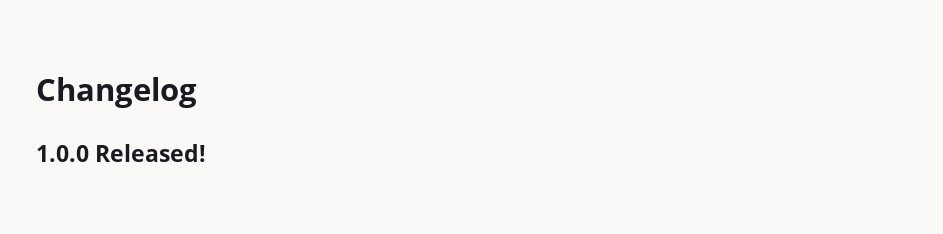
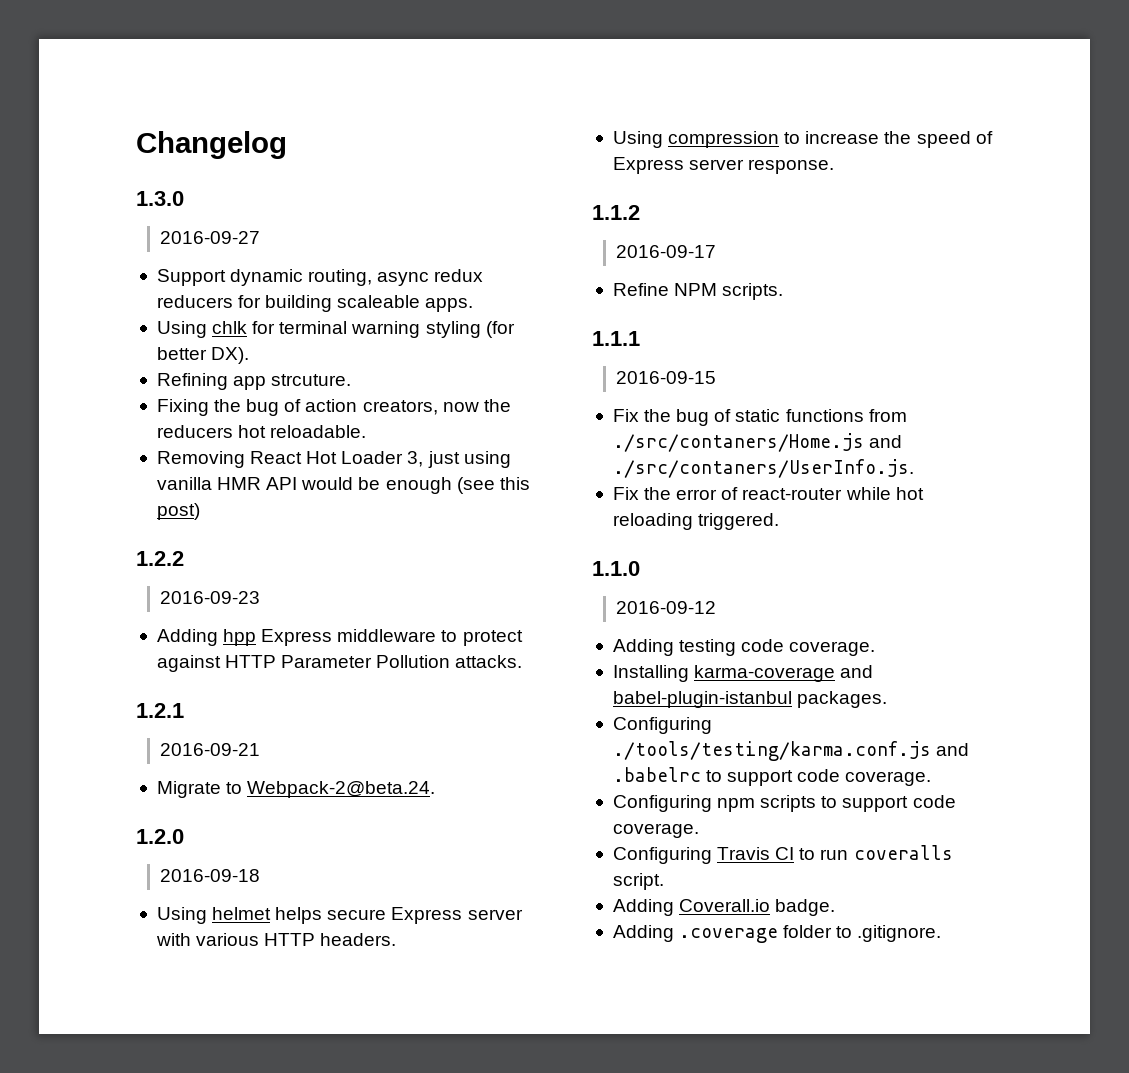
[36,144,207,162] 1.0.0 Released! -> [136,191,184,206] [160,231,261,244] [156,269,484,286] [156,295,474,312] [156,321,515,338] [156,347,250,364] [156,373,352,390] [156,399,511,416] [156,425,367,438] [156,451,511,468] [156,477,530,494] [156,503,200,520] [136,551,184,566] [160,591,261,604] [156,629,523,646] [156,655,523,672] [136,703,184,718] [160,743,261,756] [156,781,436,798] [136,829,184,844] [160,869,261,882] [156,907,523,924] [155,933,397,946] [612,131,993,148] [612,157,835,174] [592,205,640,220] [616,245,717,258] [612,283,784,300] [592,331,640,346] [616,371,717,384] [612,409,907,426] [612,433,903,452] [612,459,914,478] [612,487,924,500] [612,513,780,530] [592,561,640,576] [616,601,717,614] [612,639,876,656] [612,665,874,682] [612,691,888,708] [612,717,712,734] [612,741,970,761] [612,767,932,786] [612,795,956,812] [612,823,699,838] [612,845,953,864] [612,873,664,890] [612,899,836,916] [612,925,942,943] 1.3.0 // 2016-09-27 // Support dynamic routing, async redux reducers for building scaleable apps. // Using chlk for terminal warning styling (for better DX). // Refining app strcuture. // Fixing the bug of action creators, now the reducers hot reloadable. // Removing React Hot Loader 3, just using vanilla HMR API would be enough (see this post) // 1.2.2 // 2016-09-23 // Adding hpp Express middleware to protect against HTTP Parameter Pollution attacks. // 1.2.1 // 2016-09-21 // Migrate to Webpack-2@beta.24. // 1.2.0 // 2016-09-18 // Using helmet helps secure Express server with various HTTP headers. // Using compression to increase the speed of Express server response. // 1.1.2 // 2016-09-17 // Refine NPM scripts. // 1.1.1 // 2016-09-15 // Fix the bug of static functions from ./src/contaners/Home.js and ./src/contaners/UserInfo.js. // Fix the error of react-router while hot reloading triggered. // 1.1.0 // 2016-09-12 // Adding testing code coverage. // Installing karma-coverage and babel-plugin-istanbul packages. // Configuring ./tools/testing/karma.conf.js and .babelrc to support code coverage. // Configuring npm scripts to support code coverage. // Configuring Travis CI to run coveralls script. // Adding Coverall.io badge. // Adding .coverage folder to .gitignore.

